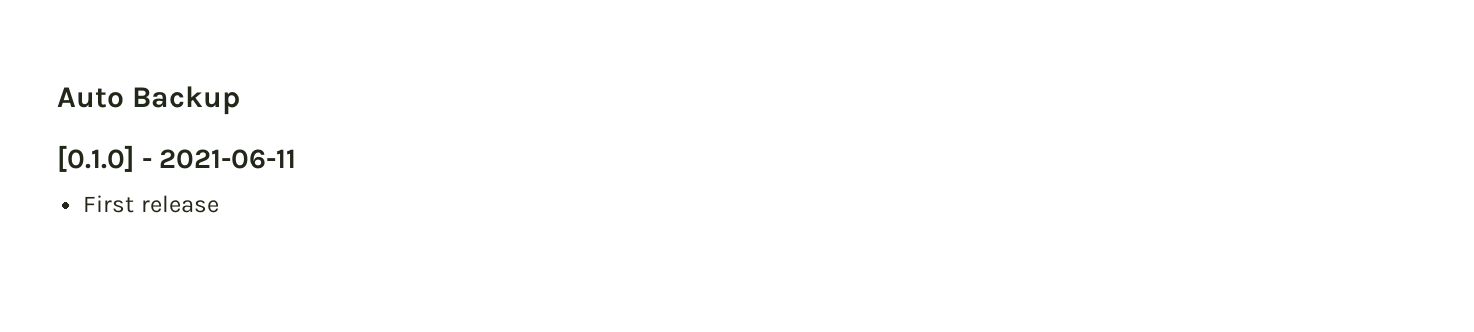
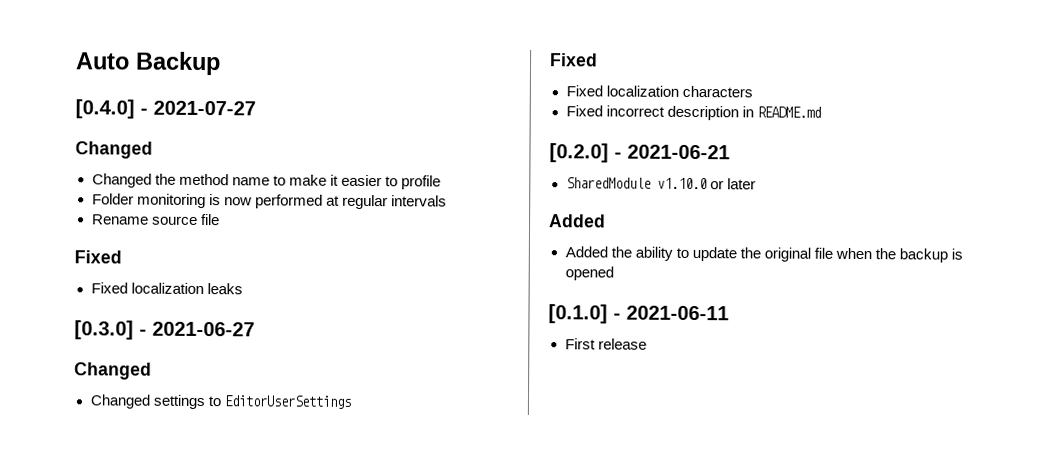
(241, 100) none -> [75,99,256,119] [75,141,153,159] [91,173,441,190] [91,193,447,210] [91,213,220,226] [74,250,122,264] [90,282,243,295] [74,320,255,340] [74,362,152,380] [89,394,351,410] [550,53,598,67] [565,85,753,98] [565,105,821,121] [549,143,730,163] [565,177,756,190] [549,214,606,228] [564,246,964,263] [564,266,614,281] // [0.4.0] - 2021-07-27 // Changed // Changed the method name to make it easier to profile // Folder monitoring is now performed at regular intervals // Rename source file // Fixed // Fixed localization leaks // [0.3.0] - 2021-06-27 // Changed // Changed settings to EditorUserSettings // Fixed // Fixed localization characters // Fixed incorrect description in README.md // [0.2.0] - 2021-06-21 // SharedModule v1.10.0 or later // Added // Added the ability to update the original file when the backup is opened

